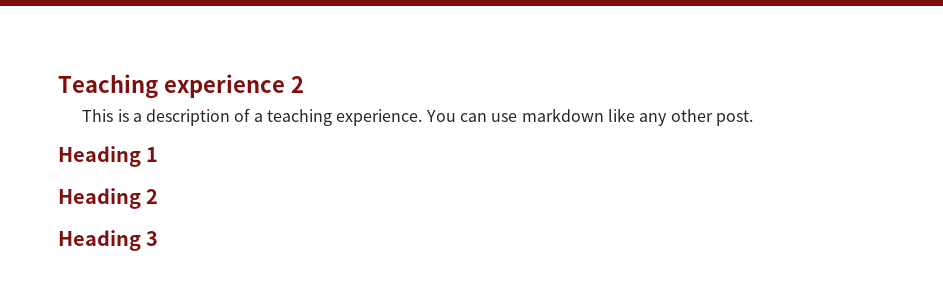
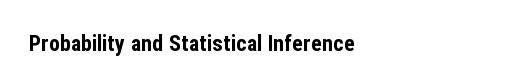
[58,74,304,99] [82,108,753,126] [58,146,159,167] [58,188,159,209] [58,230,159,251] Teaching experience 2 // This is a description of a teaching experience. You can use markdown like any other post. // Heading 1 // Heading 2 // Heading 3 -> [29,34,355,56] Probability and Statistical Inference

